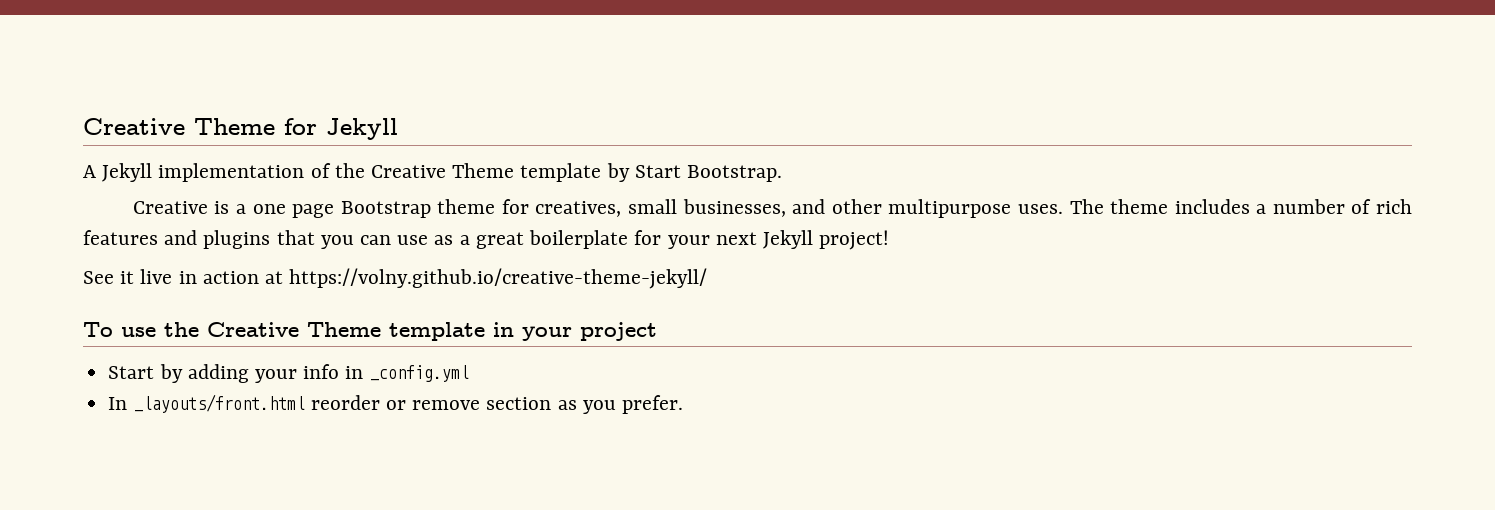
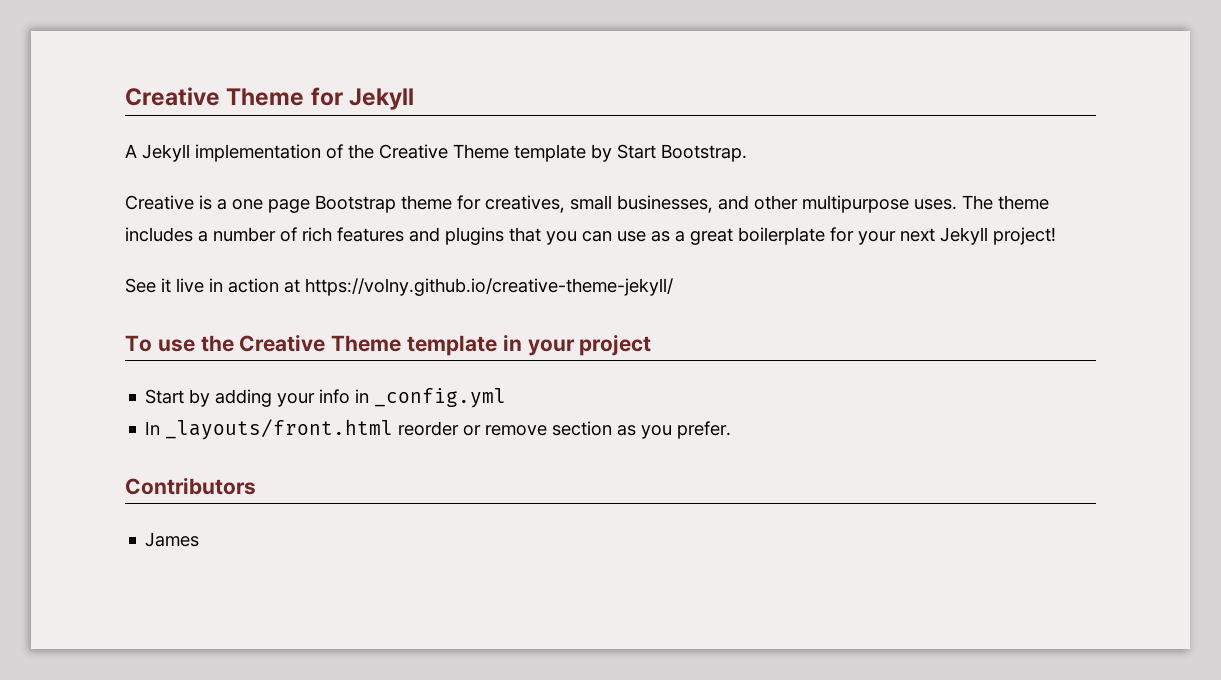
(683, 404) none -> [125,477,256,495] [145,532,200,547] // Contributors // James

